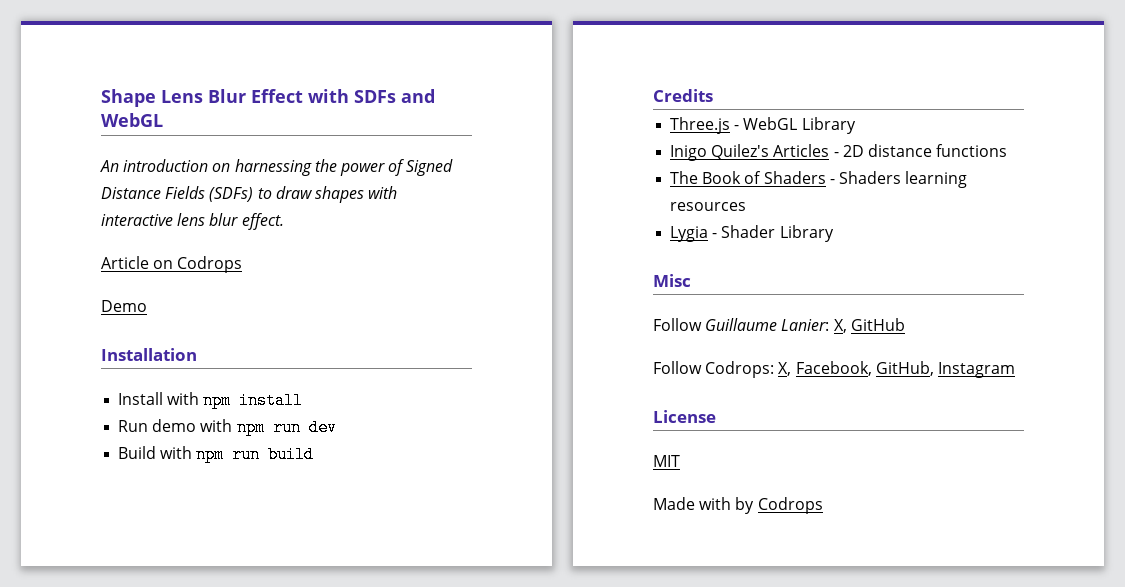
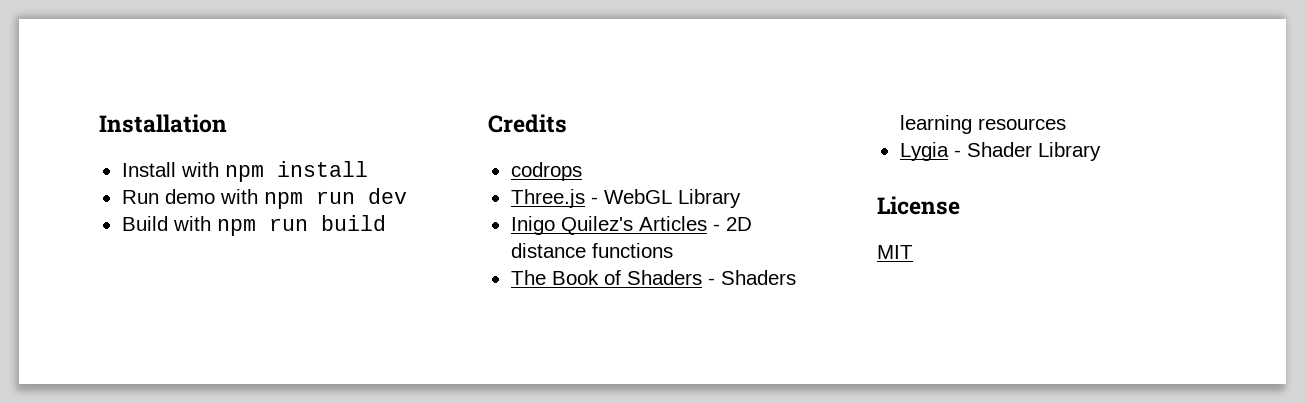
[101,89,435,107] [101,113,163,127] [100,159,454,176] [101,186,398,203] [101,213,284,230] [101,256,243,273] [101,300,147,312] Shape Lens Blur Effect with SDFs and WebGL // An introduction on harnessing the power of Signed Distance Fields (SDFs) to draw shapes with interactive lens blur effect. // Article on Codrops // Demo // -> (99, 123) none
(713, 95) none -> [510,162,582,181] // codrops
[653,274,691,287] [653,318,905,333] [653,361,1015,378] [653,410,716,423] [653,455,680,467] [653,497,823,514] Misc // Follow Guillaume Lanier: X, GitHub // Follow Codrops: X, Facebook, GitHub, Instagram // License // MIT // Made with by Codrops -> [877,196,960,215] [877,245,913,259] License // MIT

